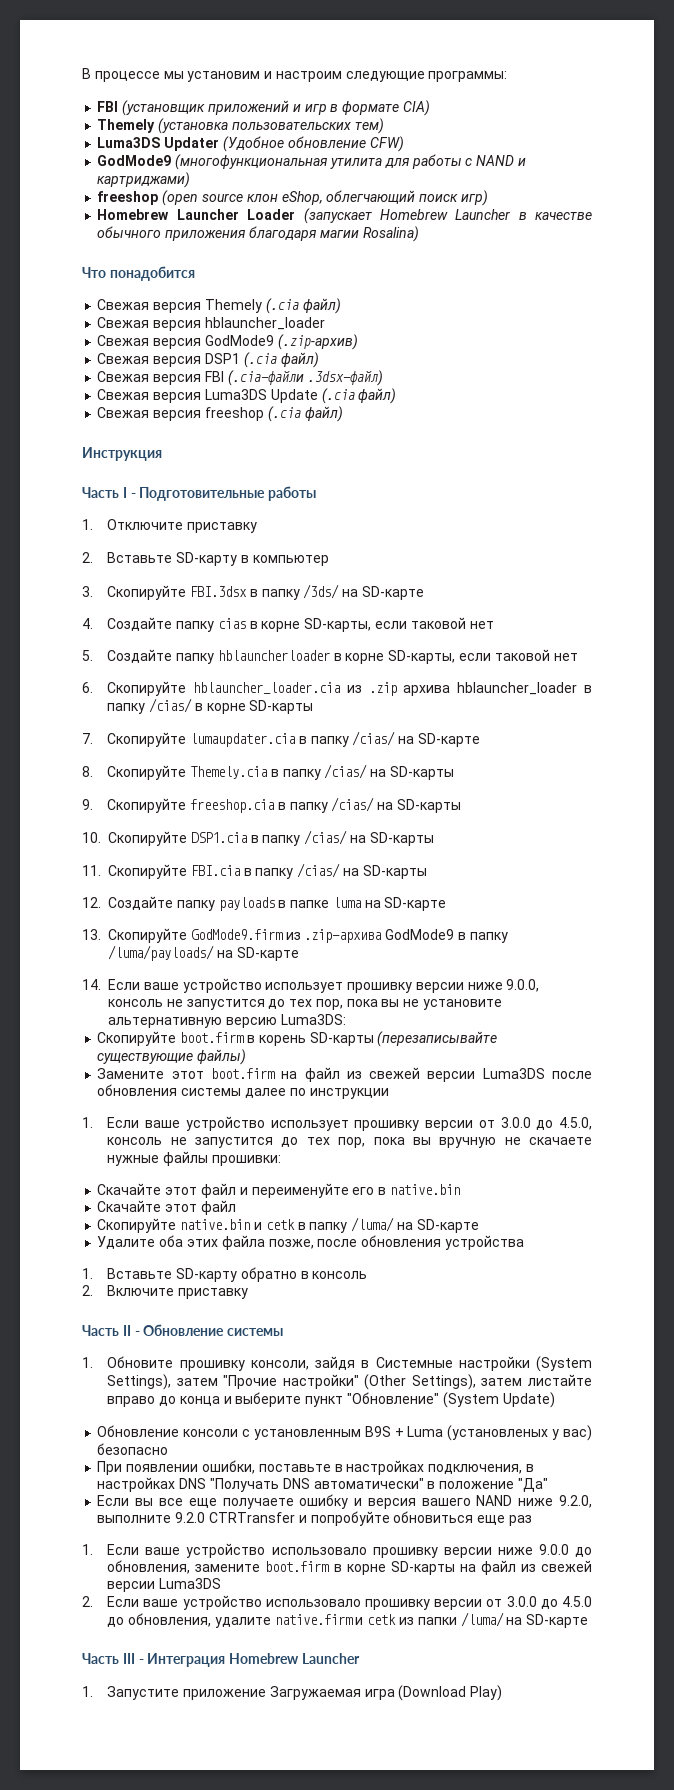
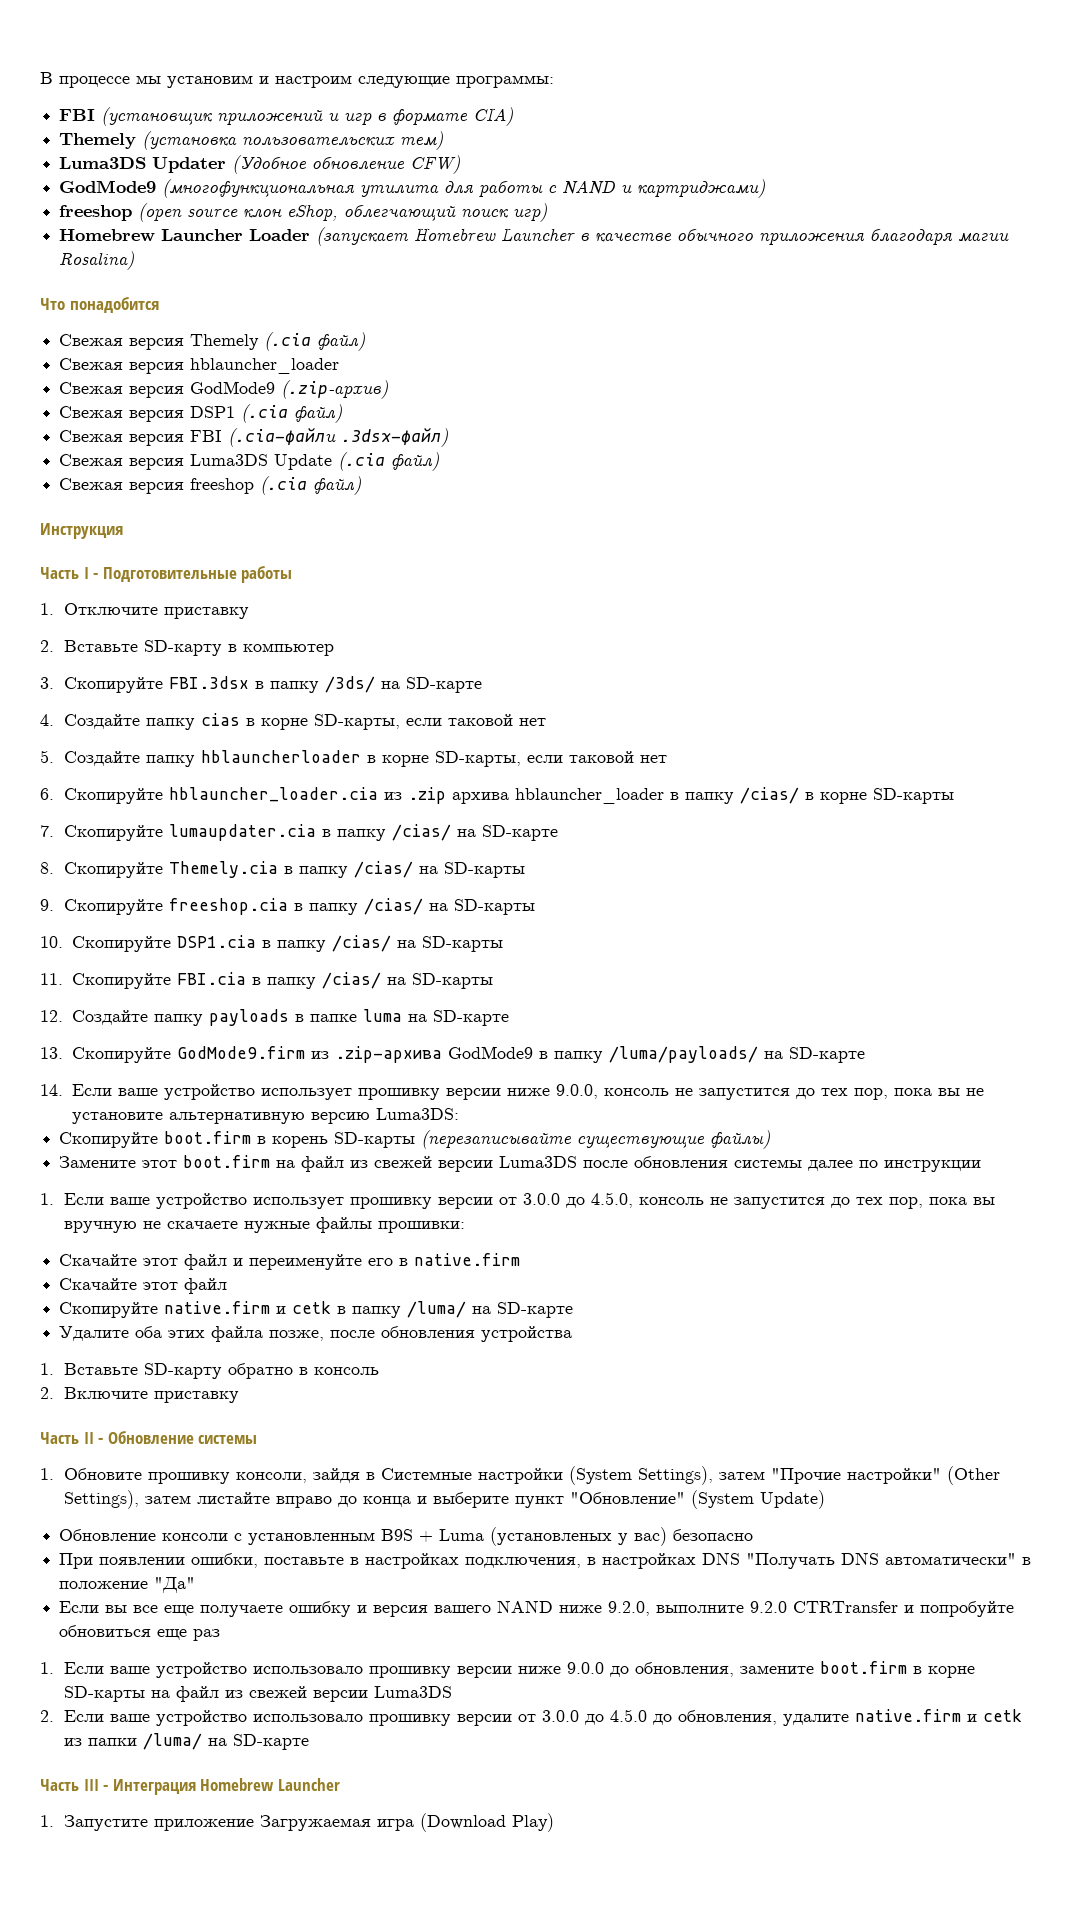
[389,1184,460,1195] native.bin -> [414,1253,521,1266] native.firm
[180,1219,251,1230] native.bin -> [164,1301,271,1314] native.firm

